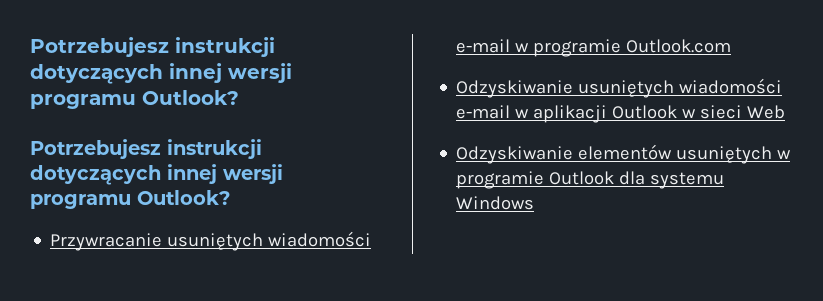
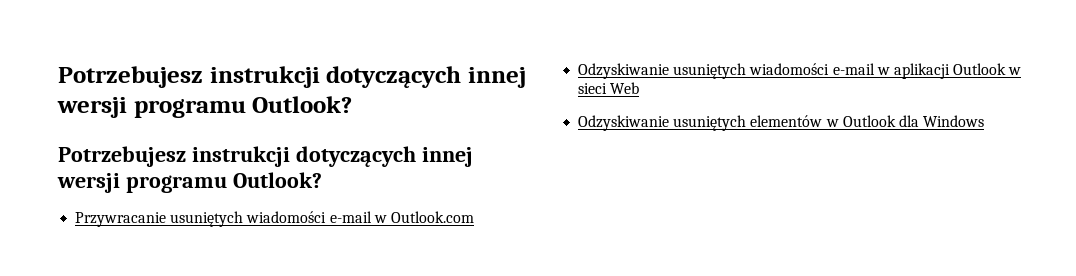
[533,39,622,57] programie -> (387, 219) none
[578,144,792,164] [456,171,545,189] elementów usuniętych w programie -> [673,115,839,131] usuniętych elementów w
[650,172,725,189] systemu -> (919, 121) none

